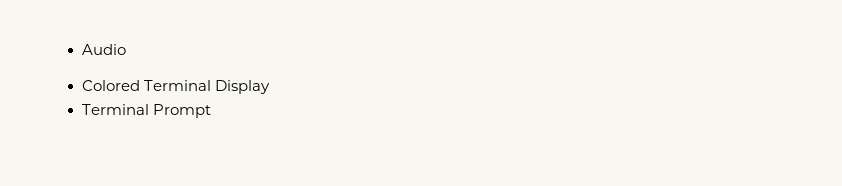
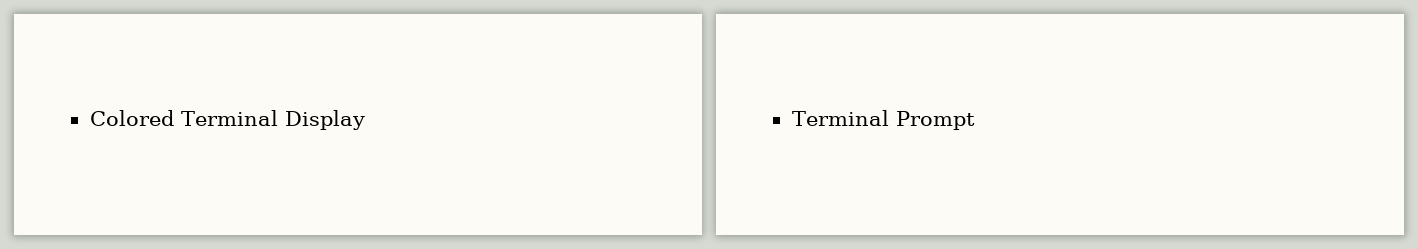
[81,44,126,55] Audio // -> (89, 118) none

